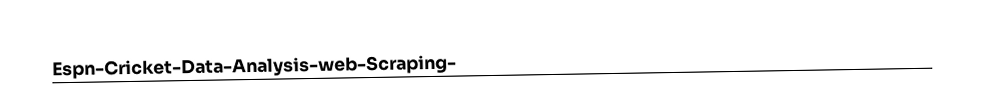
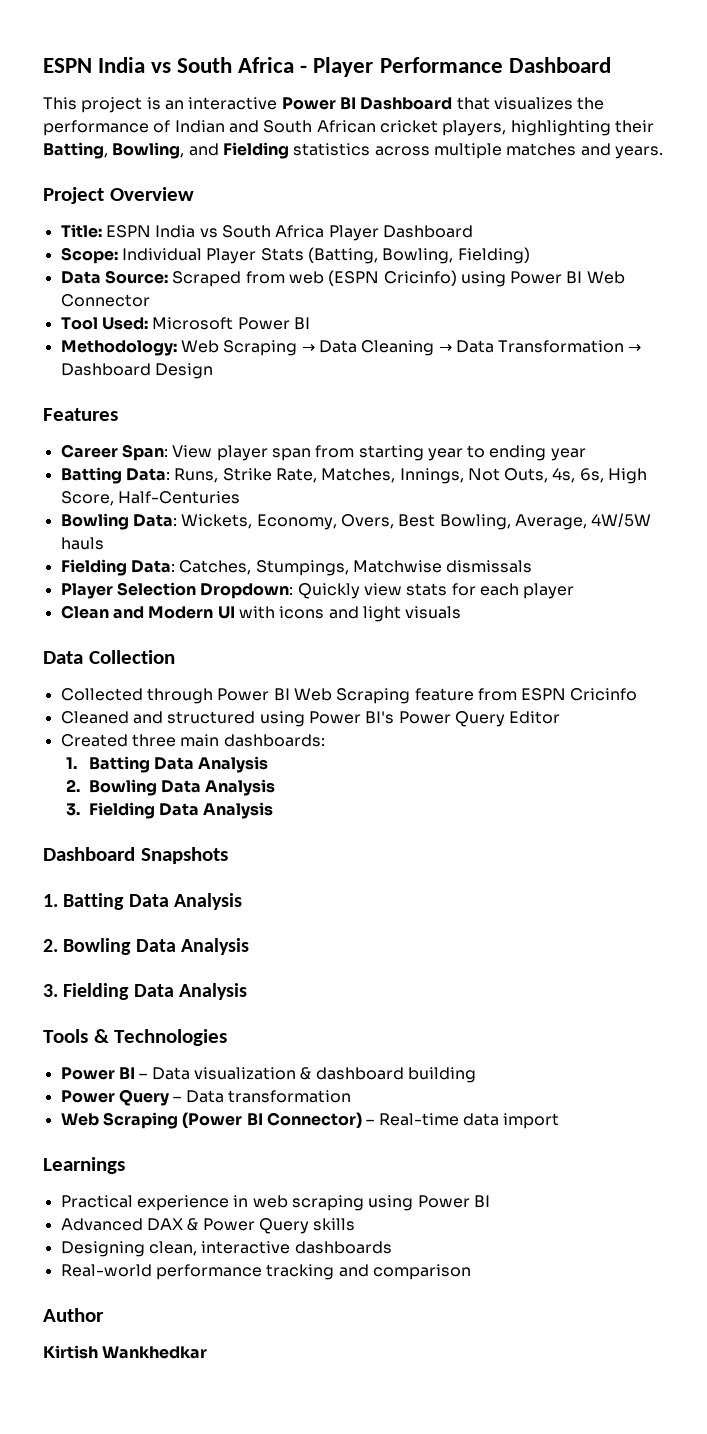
[52,54,457,80] Espn-Cricket-Data-Analysis-web-Scraping- -> [43,57,611,77] [43,97,605,113] [43,120,654,136] [43,142,663,159] [43,187,194,204] [60,224,473,241] [60,247,530,264] [60,270,625,287] [60,294,150,307] [60,317,310,330] [60,340,642,356] [60,363,213,379] [43,408,118,421] [60,444,586,461] [60,467,648,484] [60,491,240,506] [60,513,652,530] [60,537,104,550] [60,559,533,576] [60,582,575,599] [60,605,462,622] [43,650,175,664] [60,688,638,704] [60,711,561,727] [60,734,325,747] [65,756,269,773] [65,779,276,796] [65,802,274,819] [43,847,228,864] [43,893,242,910] [43,938,249,955] [43,983,247,1000] [43,1029,228,1046] [60,1067,476,1083] [60,1089,351,1106] [60,1112,560,1129] [43,1157,125,1174] [60,1195,490,1211] [60,1218,356,1234] [60,1241,392,1257] [60,1264,471,1280] [43,1308,104,1322] [43,1345,208,1359] ESPN India vs South Africa - Player Performance Dashboard // This project is an interactive Power BI Dashboard that visualizes the performance of Indian and South African cricket players, highlighting their Batting, Bowling, and Fielding statistics across multiple matches and years. // Project Overview // Title: ESPN India vs South Africa Player Dashboard // Scope: Individual Player Stats (Batting, Bowling, Fielding) // Data Source: Scraped from web (ESPN Cricinfo) using Power BI Web Connector // Tool Used: Microsoft Power BI // Methodology: Web Scraping → Data Cleaning → Data Transformation → Dashboard Design // Features // Career Span: View player span from starting year to ending year // Batting Data: Runs, Strike Rate, Matches, Innings, Not Outs, 4s, 6s, High Score, Half-Centuries // Bowling Data: Wickets, Economy, Overs, Best Bowling, Average, 4W/5W hauls // Fielding Data: Catches, Stumpings, Matchwise dismissals // Player Selection Dropdown: Quickly view stats for each player // Clean and Modern UI with icons and light visuals // Data Collection // Collected through Power BI Web Scraping feature from ESPN Cricinfo // Cleaned and structured using Power BI's Power Query Editor // Created three main dashboards: // 1. Batting Data Analysis // 2. Bowling Data Analysis // 3. Fielding Data Analysis // Dashboard Snapshots // 1. Batting Data Analysis // 2. Bowling Data Analysis // 3. Fielding Data Analysis // Tools & Technologies // Power BI – Data visualization & dashboard building // Power Query – Data transformation // Web Scraping (Power BI Connector) – Real-time data import // Learnings // Practical experience in web scraping using Power BI // Advanced DAX & Power Query skills // Designing clean, interactive dashboards // Real-world performance tracking and comparison // Author // Kirtish Wankhedkar

